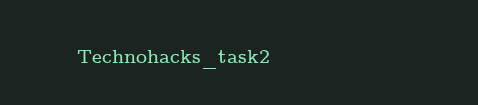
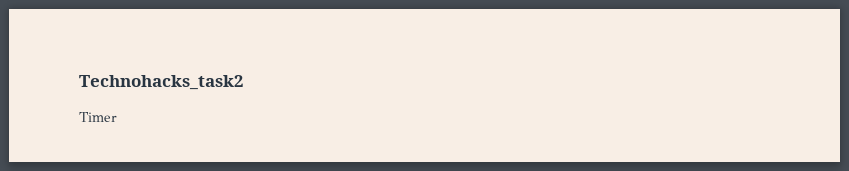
(270, 59) none -> [79,112,117,122] // Timer

